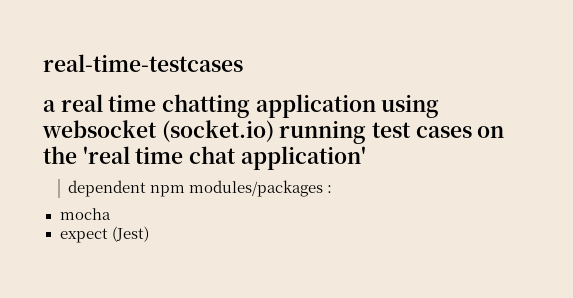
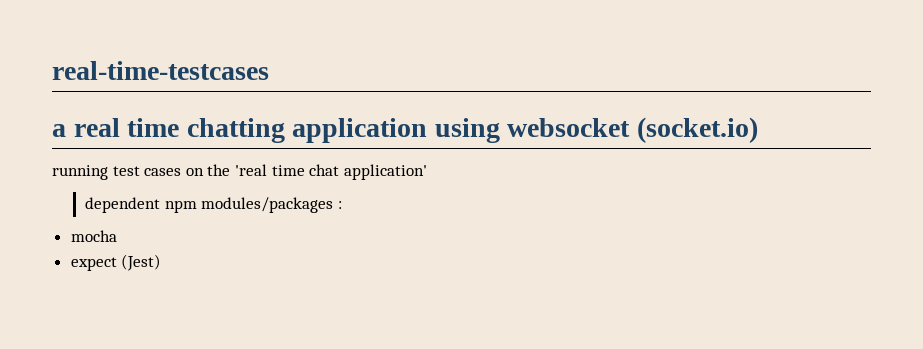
(274, 131) none -> (758, 130) //

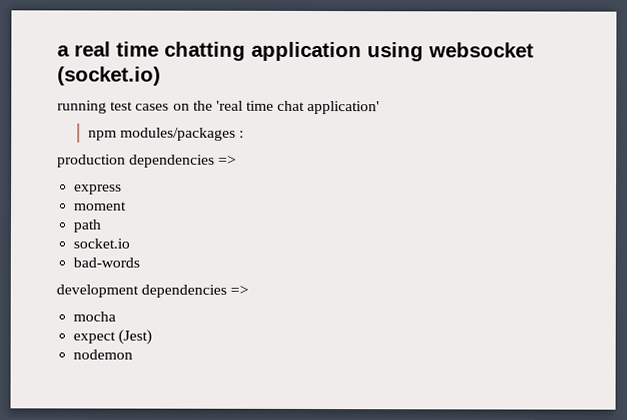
[52,61,269,80] real-time-testcases // -> (57, 51) none
[85,197,161,213] dependent -> (381, 107) none
(342, 205) none -> [57,154,238,168] [74,184,123,195] [73,201,128,211] [73,219,102,233] [73,238,131,249] [73,257,141,268] [56,284,250,298] // production dependencies => // express // moment // path // socket.io // bad-words // development dependencies =>
(162, 262) none -> [73,349,134,360] // nodemon

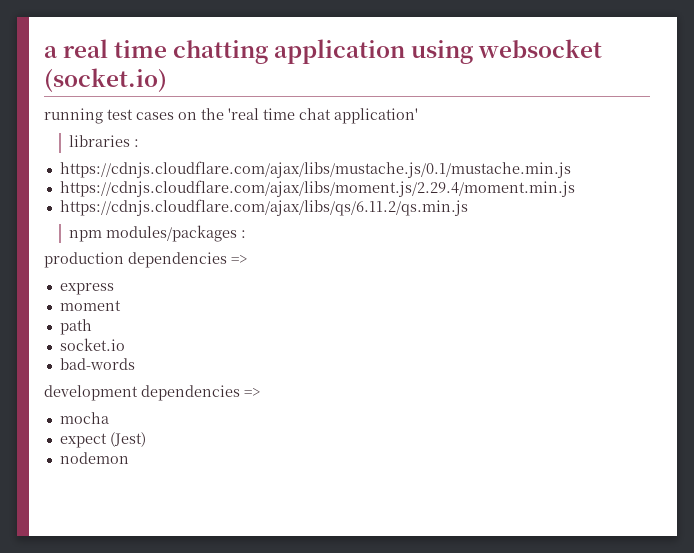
(381, 107) none -> [68,135,139,147] [59,161,571,178] [59,180,575,197] [59,199,468,216] // libraries : // https://cdnjs.cloudflare.com/ajax/libs/mustache.js/0.1/mustache.min.js // https://cdnjs.cloudflare.com/ajax/libs/moment.js/2.29.4/moment.min.js // https://cdnjs.cloudflare.com/ajax/libs/qs/6.11.2/qs.min.js

